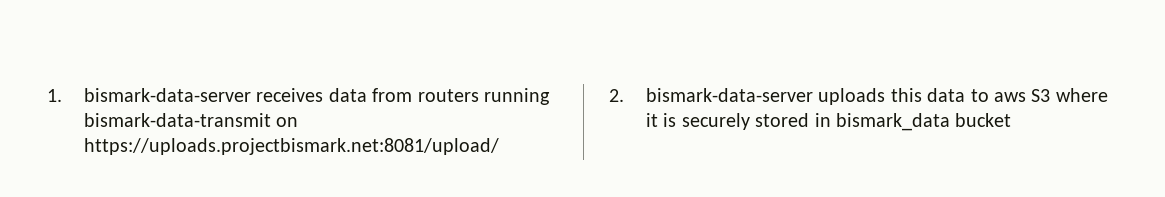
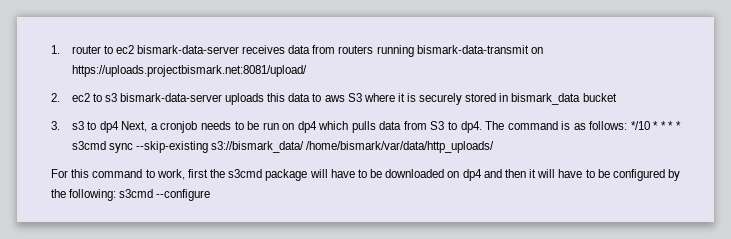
(62, 95) none -> [71,45,134,54] router to ec2
(624, 95) none -> [71,93,117,102] ec2 to s3
(1012, 120) none -> [51,121,681,133] [71,141,495,153] [51,169,680,181] [51,189,211,201] // 3. s3 to dp4 Next, a cronjob needs to be run on dp4 which pulls data from S3 to dp4. The command is as follows: */10 * * * * s3cmd sync --skip-existing s3://bismark_data/ /home/bismark/var/data/http_uploads/ // For this command to work, first the s3cmd package will have to be downloaded on dp4 and then it will have to be configured by the following: s3cmd --configure

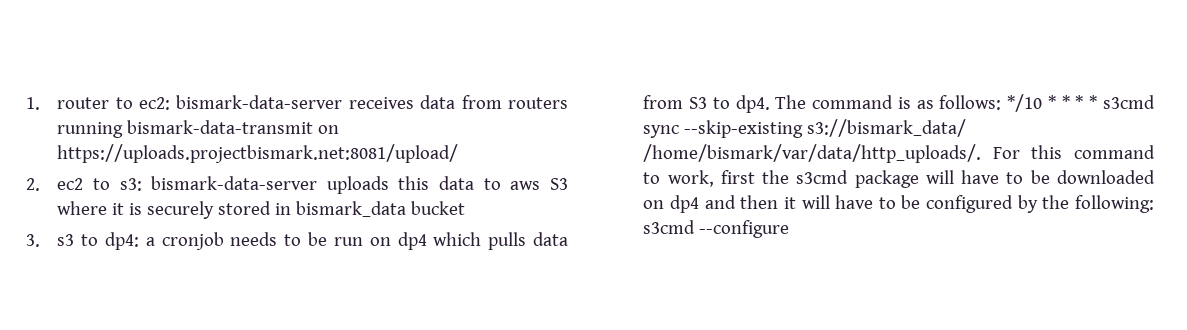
[115,45,134,54] ec2 -> [139,97,171,110] ec2:
[104,93,117,102] s3 -> [119,178,142,191] s3:
[99,121,148,133] dp4 Next, -> [104,232,139,250] dp4:
[306,141,495,153] /home/bismark/var/data/http_uploads/ // -> [643,144,982,163] /home/bismark/var/data/http_uploads/.

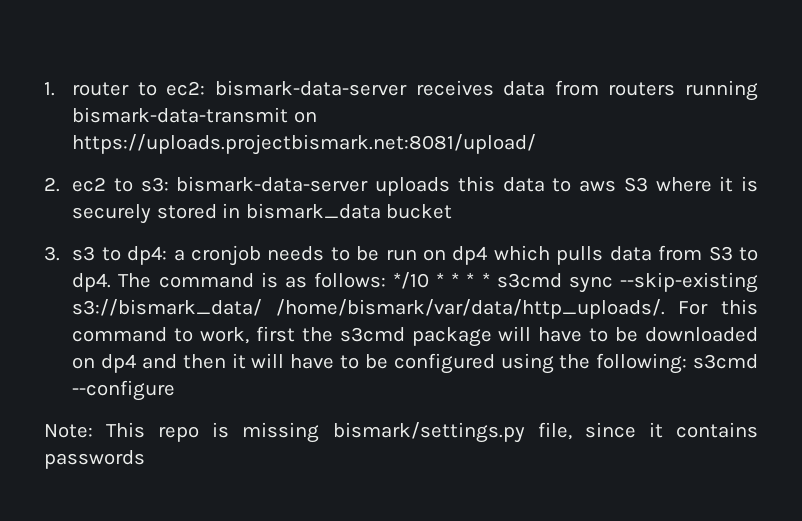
[1017,195,1038,213] by -> [500,353,554,374] using
(790, 229) none -> [44,422,758,443] [44,450,145,469] // Note: This repo is missing bismark/settings.py file, since it contains passwords

